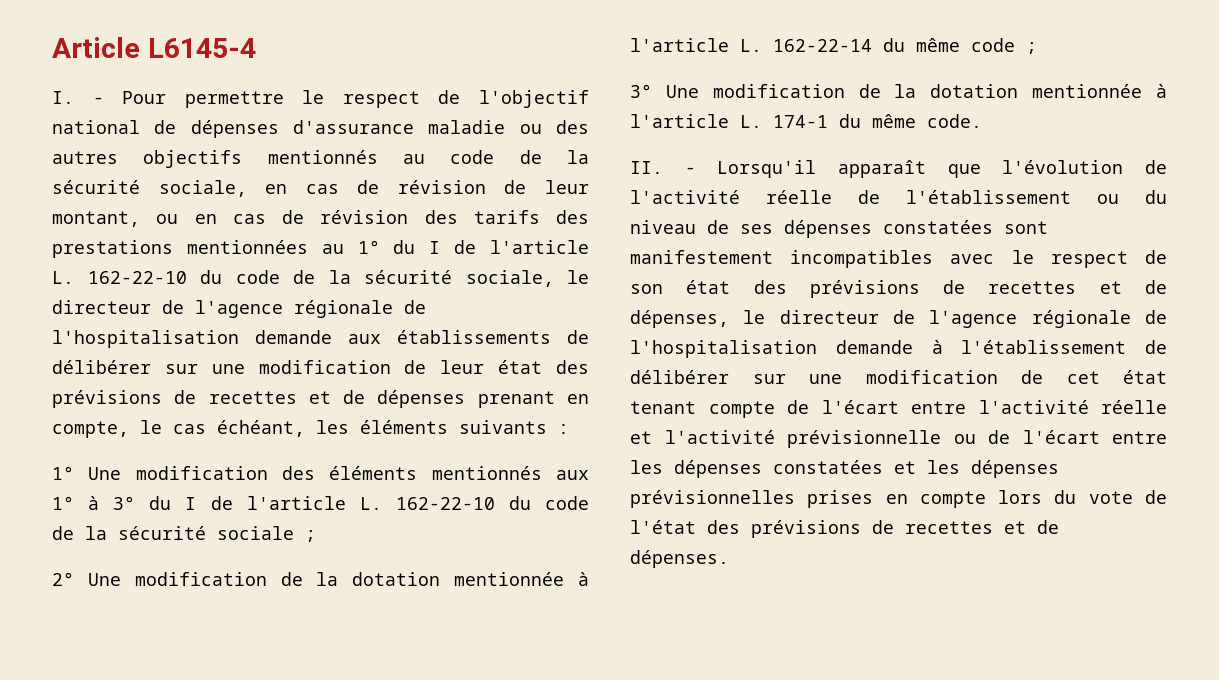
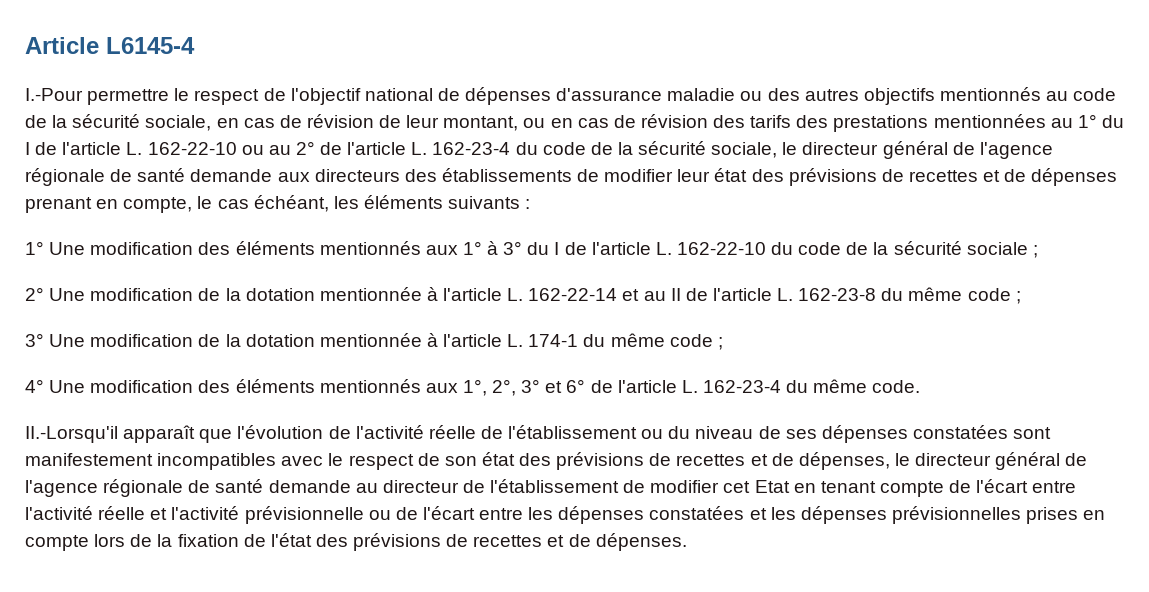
[52,91,167,104] I. - Pour -> [25,88,83,101] I.-Pour
(187, 277) none -> [241,141,511,155] ou au 2° de l'article L. 162-23-4
[162,300,426,318] [52,330,239,348] de l'agence régionale de l'hospitalisation -> [882,141,1053,159] [25,168,186,186] général de l'agence régionale de santé
[397,330,589,344] [52,360,427,374] établissements de délibérer sur une modification de -> [314,168,674,182] directeurs des établissements de modifier
(872, 45) none -> [622,288,877,301] et au II de l'article L. 162-23-8
[927,114,982,128] [630,160,817,178] code. // II. - Lorsqu'il -> [669,334,723,350] [25,379,921,396] [25,426,118,443] code ; // 4° Une modification des éléments mentionnés aux 1°, 2°, 3° et 6° de l'article L. 162-23-4 du même code. // II.-Lorsqu'il
[893,310,1167,328] [630,340,1167,358] [630,370,1167,384] de l'agence régionale de l'hospitalisation demande à l'établissement de délibérer sur une modification de cet état -> [995,452,1088,470] [25,479,816,497] général de l'agence régionale de santé demande au directeur de l'établissement de modifier cet Etat en
[1054,490,1133,504] du vote -> [130,534,239,547] de la fixation

